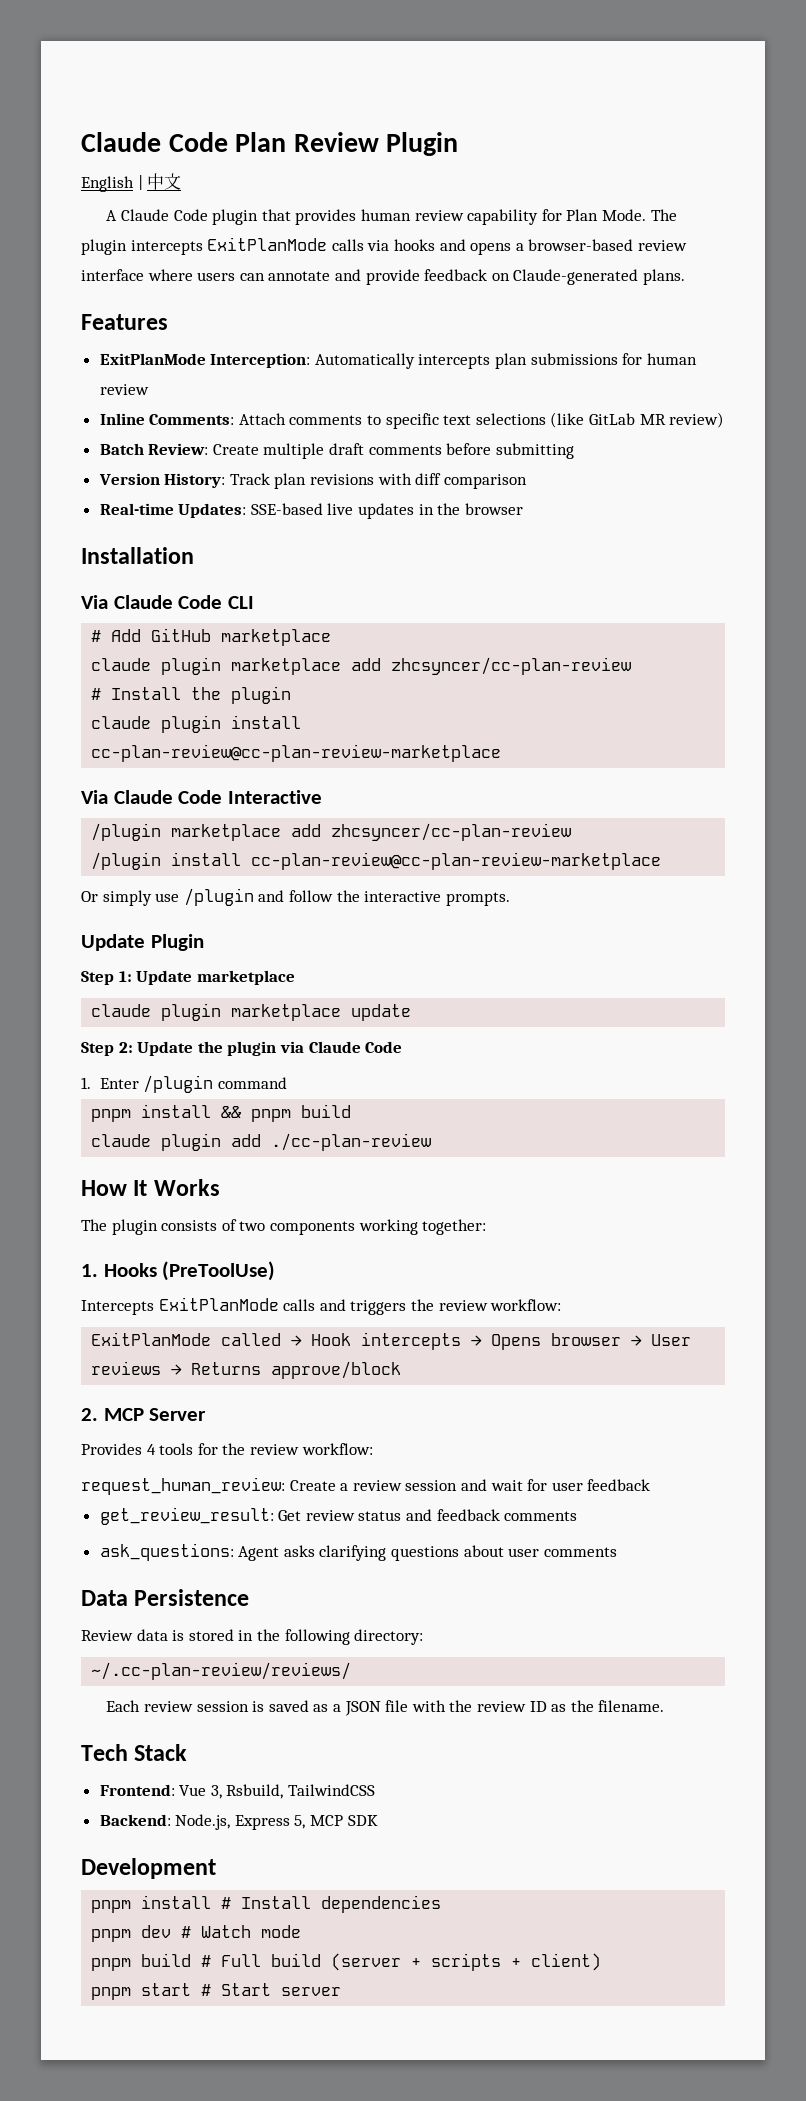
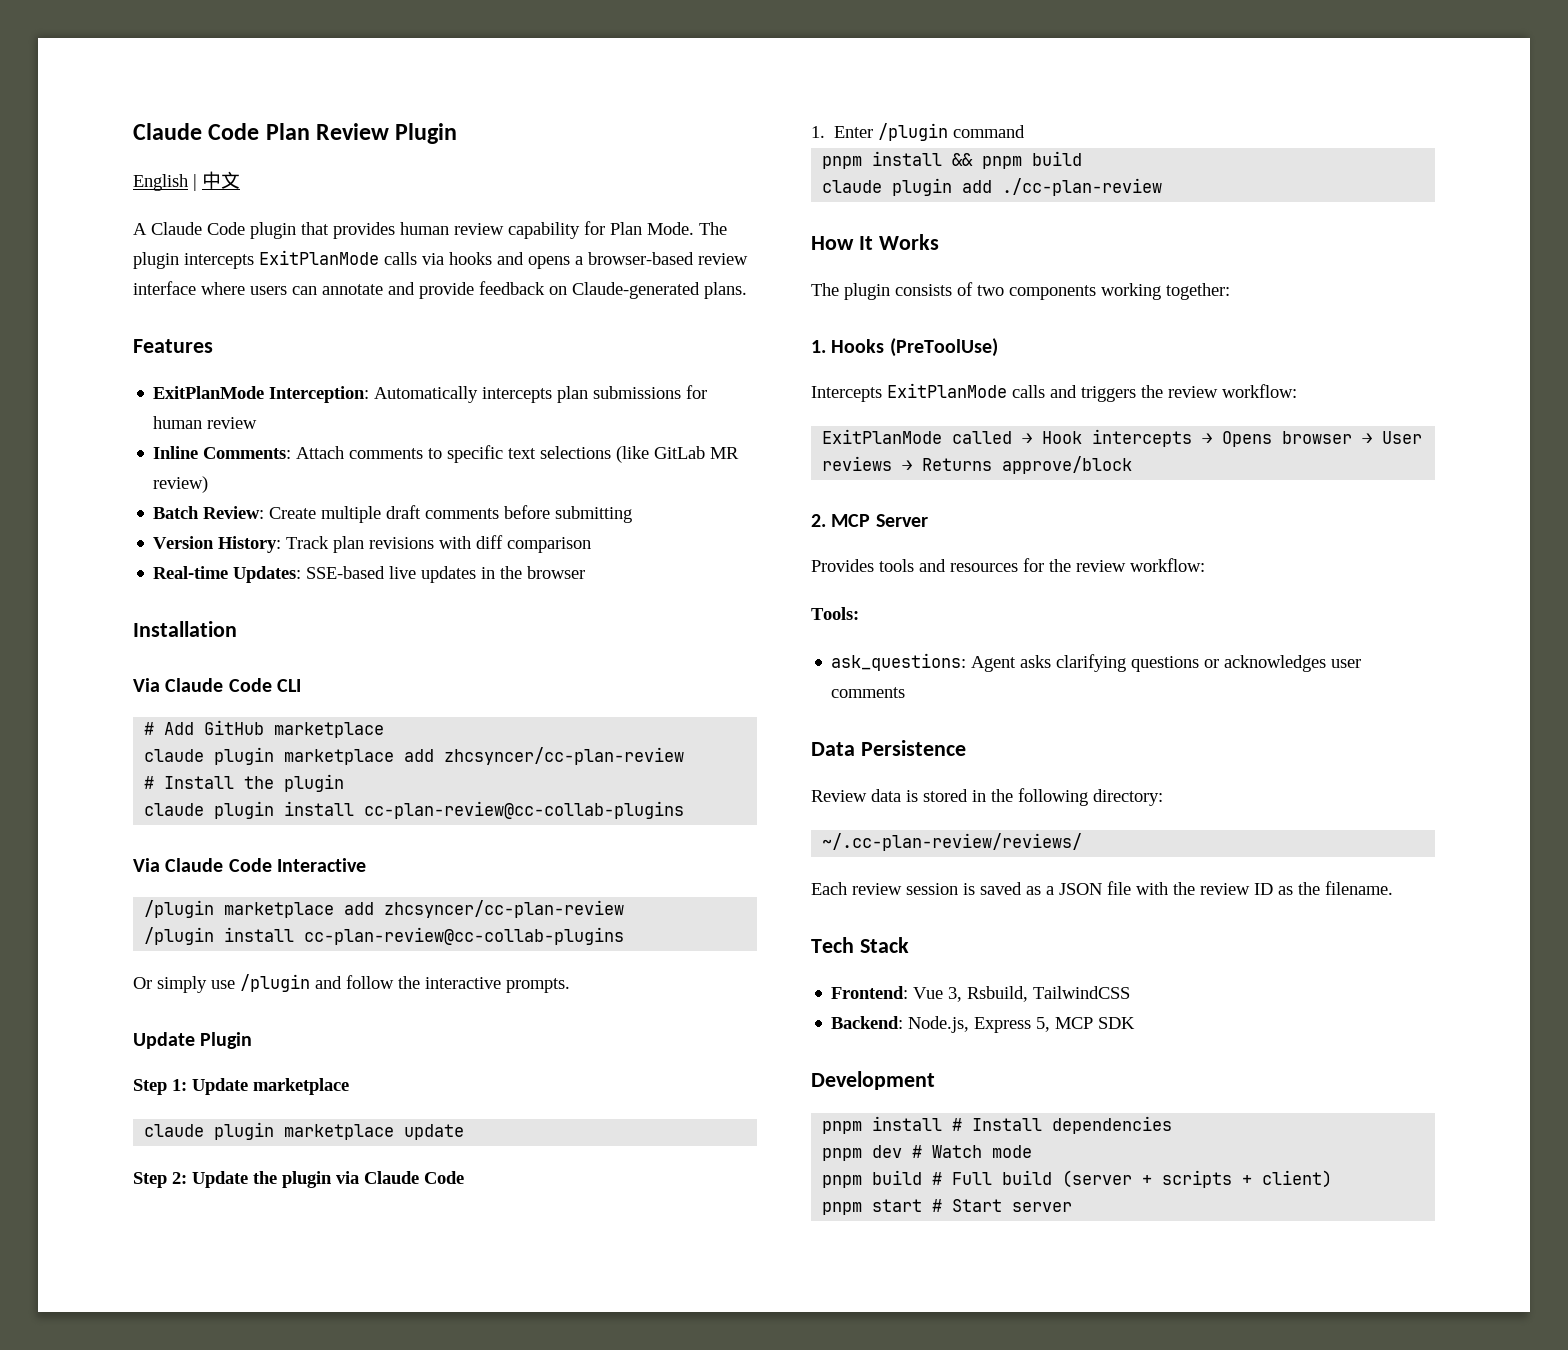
[91,744,502,762] cc-plan-review@cc-plan-review-marketplace -> [364,801,685,819] cc-plan-review@cc-collab-plugins
[251,852,662,870] cc-plan-review@cc-plan-review-marketplace -> [304,927,625,945] cc-plan-review@cc-collab-plugins
[146,1443,194,1455] 4 tools -> [879,559,1018,572] tools and resources
[81,1477,651,1495] [99,1507,578,1525] request_human_review: Create a review session and wait for user feedback // get_review_result: Get review status and feedback comments -> [811,607,859,620] Tools:
[463,1545,504,1557] about -> [1204,655,1327,672] or acknowledges

